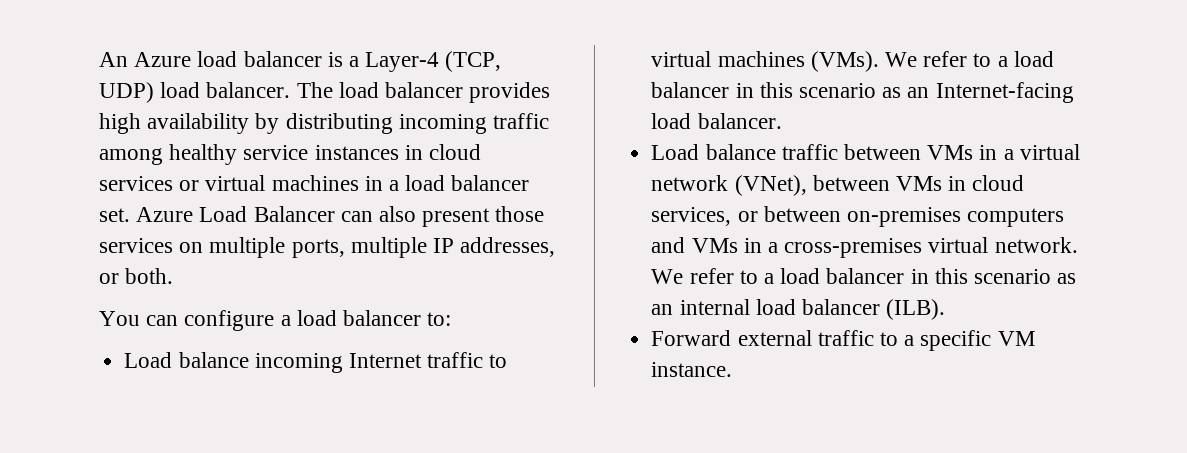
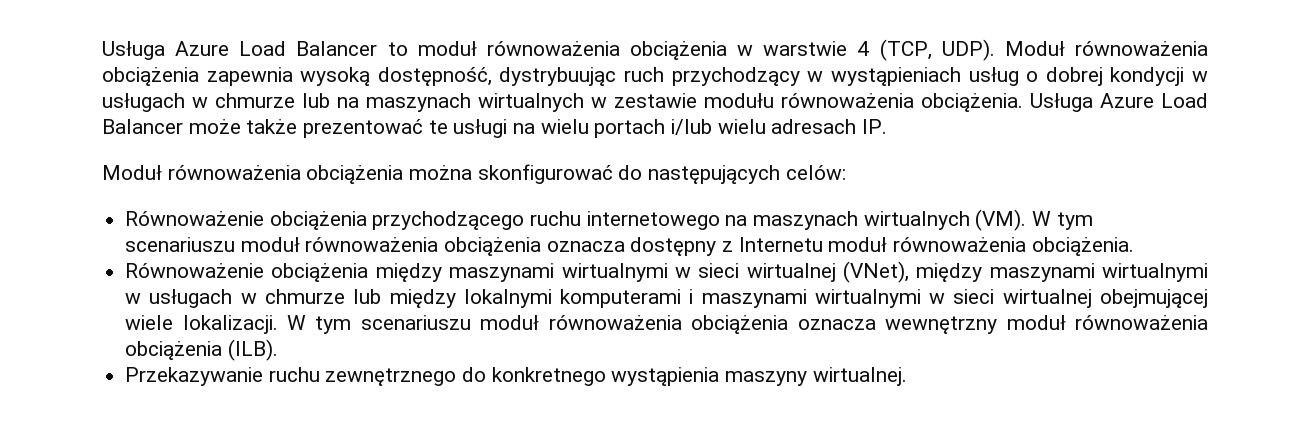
[99,51,502,72] [99,82,551,103] [99,113,550,134] [99,144,482,165] [99,175,530,191] [99,206,545,227] [99,237,556,258] [99,268,174,284] [99,310,452,331] [124,352,508,373] [651,51,1054,72] [651,82,1074,103] [651,113,782,129] [651,144,1080,160] [651,175,1025,196] [651,206,1065,227] [651,237,1078,258] [651,268,1077,284] [651,299,946,320] [651,330,1035,351] [651,362,733,377] An Azure load balancer is a Layer-4 (TCP, UDP) load balancer. The load balancer provides high availability by distributing incoming traffic among healthy service instances in cloud services or virtual machines in a load balancer set. Azure Load Balancer can also present those services on multiple ports, multiple IP addresses, or both. // You can configure a load balancer to: // Load balance incoming Internet traffic to virtual machines (VMs). We refer to a load balancer in this scenario as an Internet-facing load balancer. // Load balance traffic between VMs in a virtual network (VNet), between VMs in cloud services, or between on-premises computers and VMs in a cross-premises virtual network. We refer to a load balancer in this scenario as an internal load balancer (ILB). // Forward external traffic to a specific VM instance. -> [102,39,1208,61] [102,67,1208,86] [102,93,1208,112] [102,119,888,138] [102,164,846,184] [125,209,1093,231] [125,237,1134,256] [125,261,1208,283] [125,289,1209,308] [125,315,1209,334] [125,339,278,361] [125,367,907,386] Usługa Azure Load Balancer to moduł równoważenia obciążenia w warstwie 4 (TCP, UDP). Moduł równoważenia obciążenia zapewnia wysoką dostępność, dystrybuując ruch przychodzący w wystąpieniach usług o dobrej kondycji w usługach w chmurze lub na maszynach wirtualnych w zestawie modułu równoważenia obciążenia. Usługa Azure Load Balancer może także prezentować te usługi na wielu portach i/lub wielu adresach IP. // Moduł równoważenia obciążenia można skonfigurować do następujących celów: // Równoważenie obciążenia przychodzącego ruchu internetowego na maszynach wirtualnych (VM). W tym scenariuszu moduł równoważenia obciążenia oznacza dostępny z Internetu moduł równoważenia obciążenia. // Równoważenie obciążenia między maszynami wirtualnymi w sieci wirtualnej (VNet), między maszynami wirtualnymi w usługach w chmurze lub między lokalnymi komputerami i maszynami wirtualnymi w sieci wirtualnej obejmującej wiele lokalizacji. W tym scenariuszu moduł równoważenia obciążenia oznacza wewnętrzny moduł równoważenia obciążenia (ILB). // Przekazywanie ruchu zewnętrznego do konkretnego wystąpienia maszyny wirtualnej.

